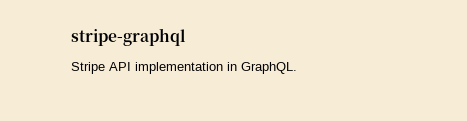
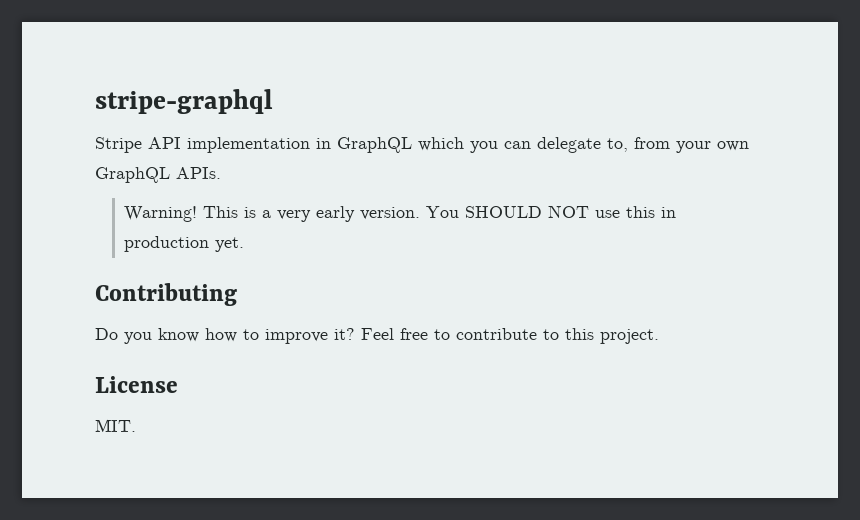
[241,62,297,74] GraphQL. -> [337,137,749,153] [95,167,221,183] [124,205,677,222] [124,236,245,252] [95,283,237,306] [95,328,659,344] [95,376,178,393] [95,419,136,432] GraphQL which you can delegate to, from your own GraphQL APIs. // Warning! This is a very early version. You SHOULD NOT use this in production yet. // Contributing // Do you know how to improve it? Feel free to contribute to this project. // License // MIT.

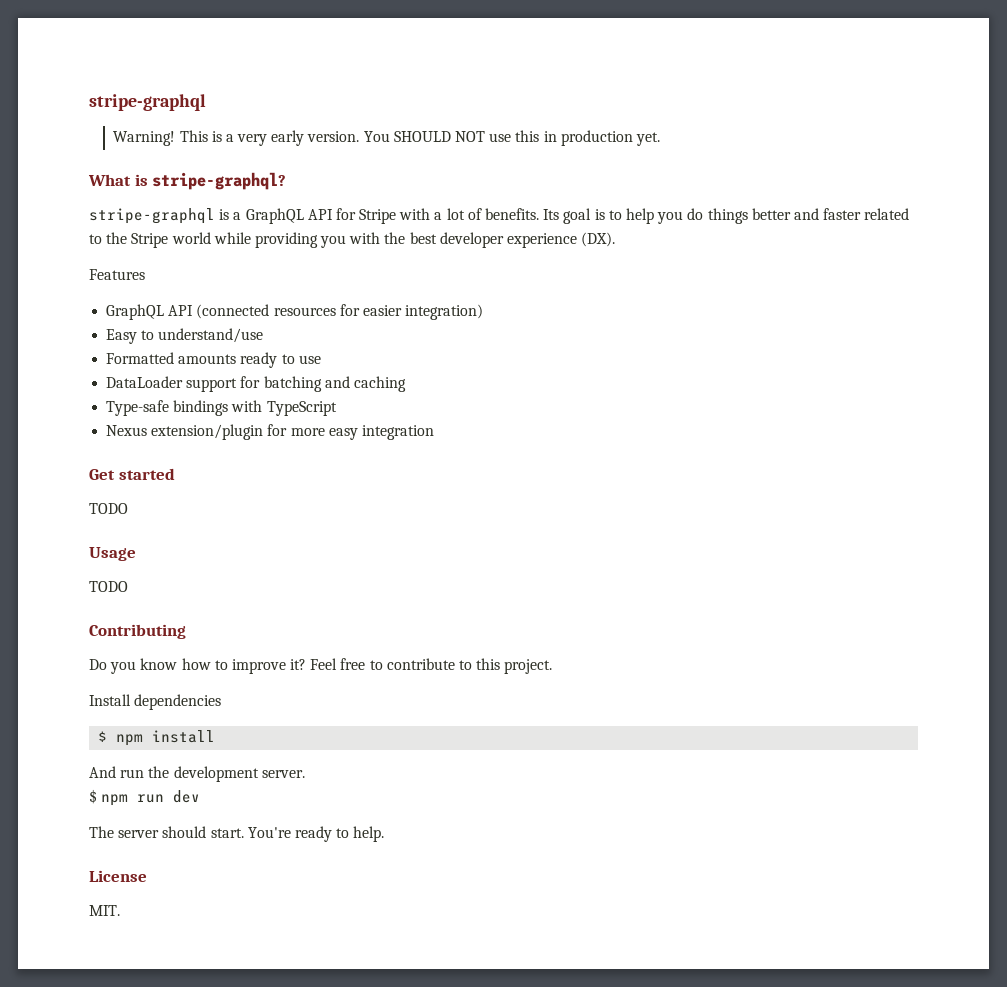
[95,89,273,114] [95,137,749,153] [95,167,221,183] stripe-graphql // Stripe API implementation in GraphQL which you can delegate to, from your own GraphQL APIs. -> [89,94,206,111] stripe-graphql
(245, 244) none -> [88,172,287,190] [89,208,910,224] [89,232,616,248] [89,269,145,280] [106,304,484,320] [106,328,264,344] [106,352,321,368] [106,376,406,392] [106,400,337,416] [106,424,434,440] [89,468,175,480] [89,503,128,514] [89,547,136,561] [89,581,128,592] // What is stripe-graphql? // stripe-graphql is a GraphQL API for Stripe with a lot of benefits. Its goal is to help you do things better and faster related to the Stripe world while providing you with the best developer experience (DX). // Features // GraphQL API (connected resources for easier integration) // Easy to understand/use // Formatted amounts ready to use // DataLoader support for batching and caching // Type-safe bindings with TypeScript // Nexus extension/plugin for more easy integration // Get started // TODO // Usage // TODO
(659, 336) none -> [89,694,222,710] [98,730,216,746] [89,766,305,782] [89,789,201,806] [89,826,385,842] // Install dependencies // $ npm install // And run the development server. // $ npm run dev // The server should start. You're ready to help.

